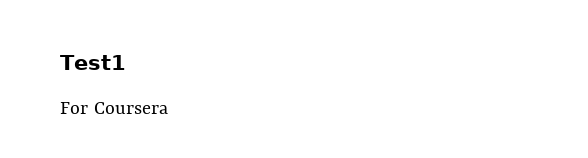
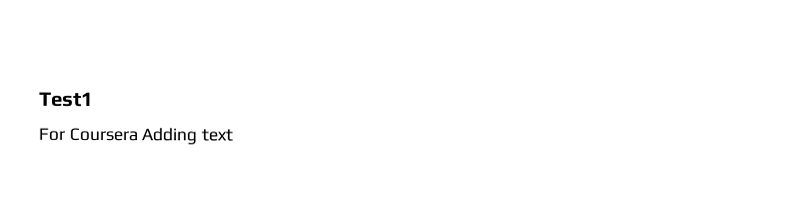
(168, 108) none -> [141,127,234,145] Adding text

